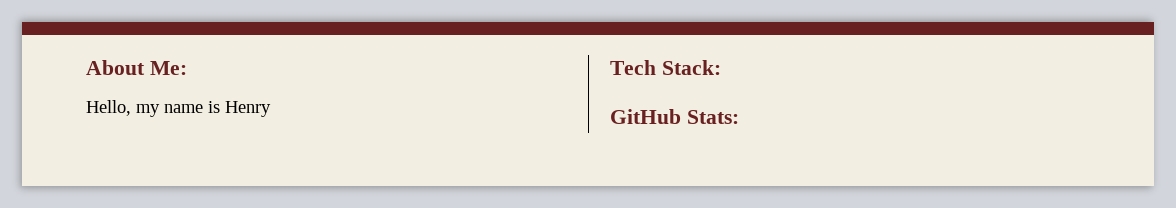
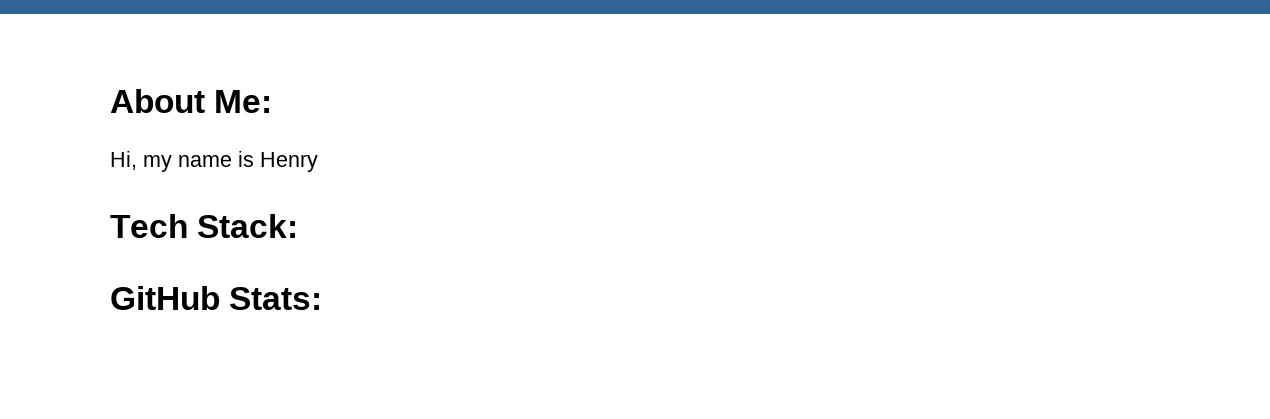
[86,100,131,116] Hello, -> [110,151,137,170] Hi,

